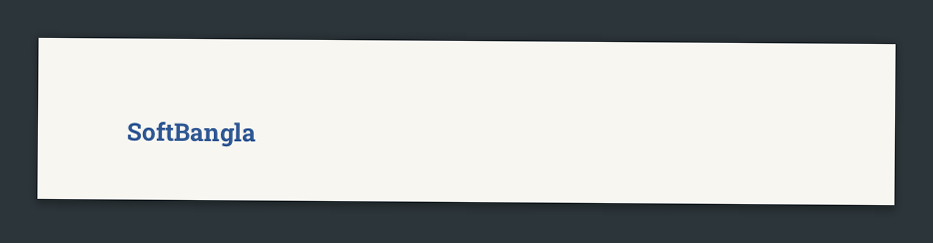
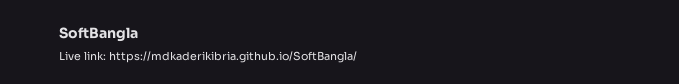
(256, 134) none -> [59,51,357,63] // Live link: https://mdkaderikibria.github.io/SoftBangla/

